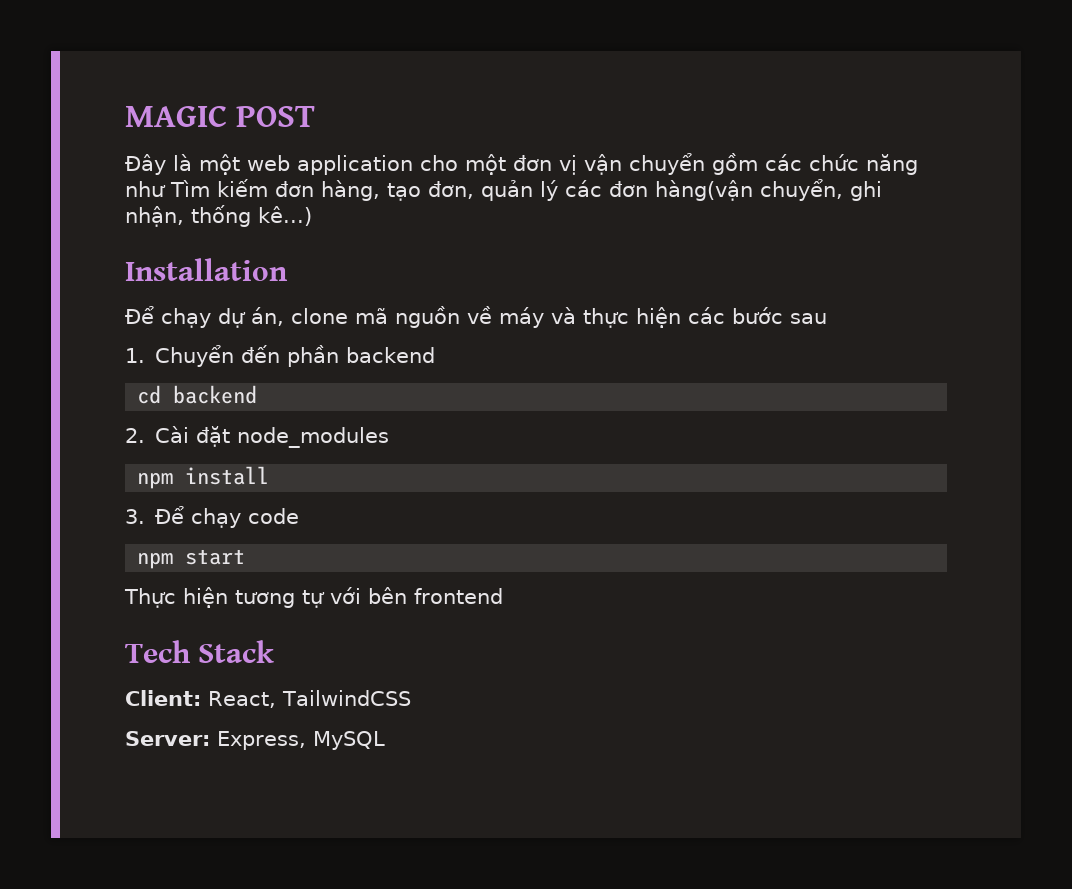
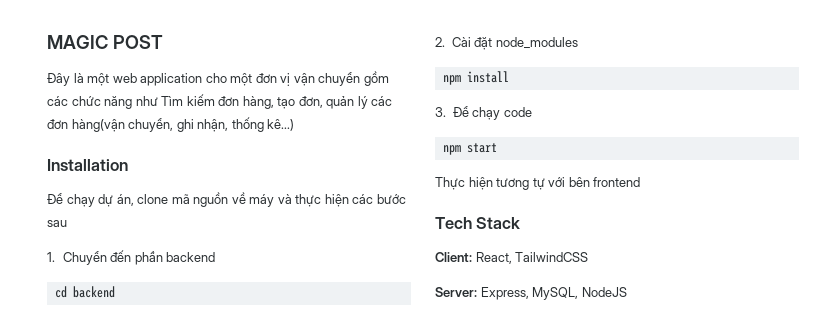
[313,731,385,750] MySQL -> [532,287,627,300] MySQL, NodeJS

